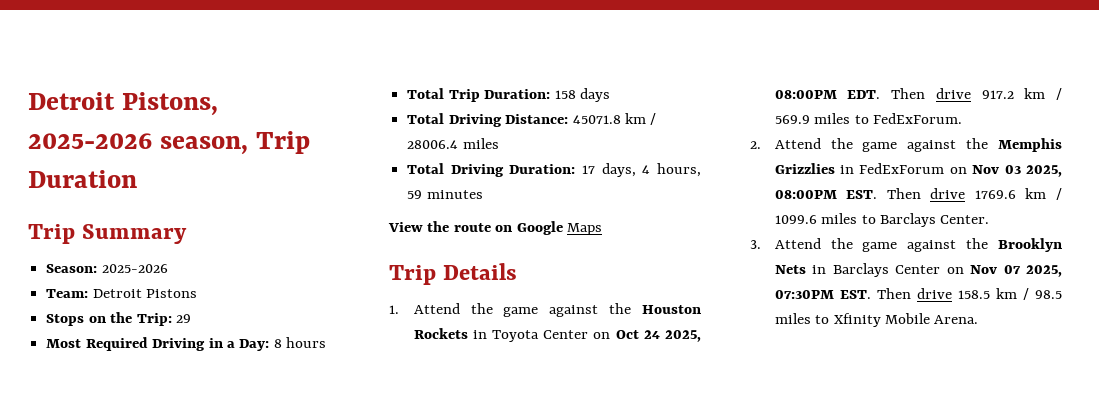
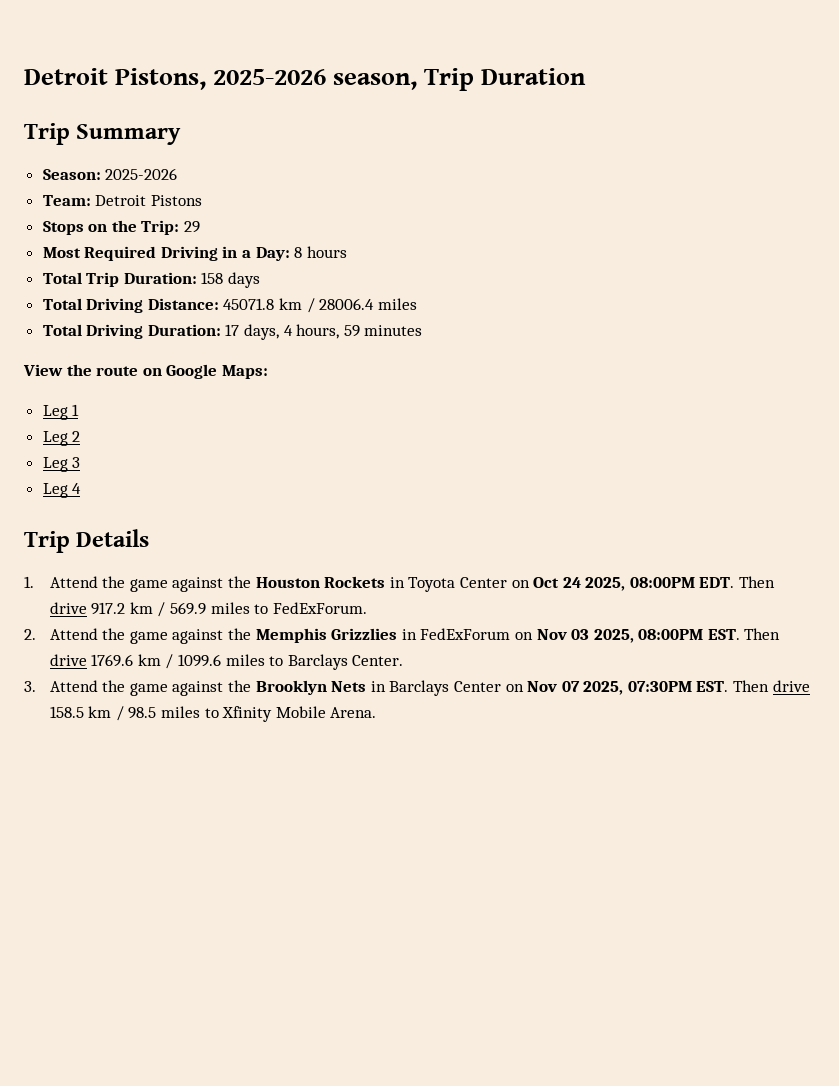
[567,223,603,235] Maps -> [221,365,268,379] [42,404,80,420] [42,431,81,446] [42,457,81,472] [42,483,82,498] Maps: // Leg 1 // Leg 2 // Leg 3 // Leg 4

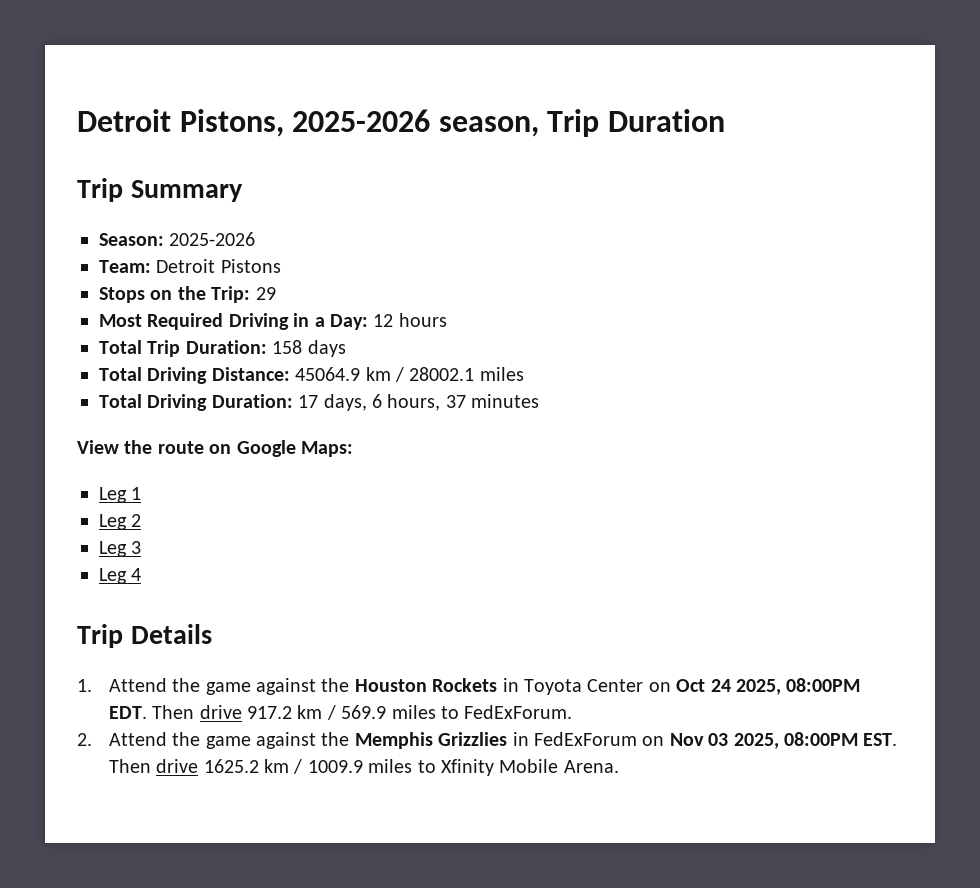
[294,247,303,258] 8 -> [373,314,394,327] 12
[223,298,375,313] 45071.8 km / 28006.4 -> [295,367,475,382] 45064.9 km / 28002.1
[283,324,360,339] 4 hours, 59 -> [372,394,466,411] 6 hours, 37
[91,654,404,670] [24,680,810,696] [49,706,157,721] 1769.6 km / 1099.6 miles to Barclays Center. // 3. Attend the game against the Brooklyn Nets in Barclays Center on Nov 07 2025, 07:30PM EST. Then drive 158.5 km / 98.5 -> [203,759,363,774] 1625.2 km / 1009.9

